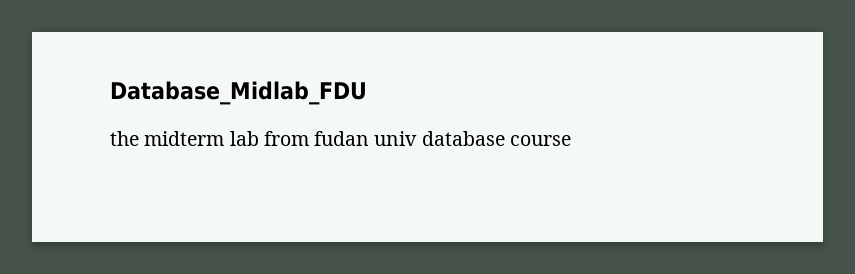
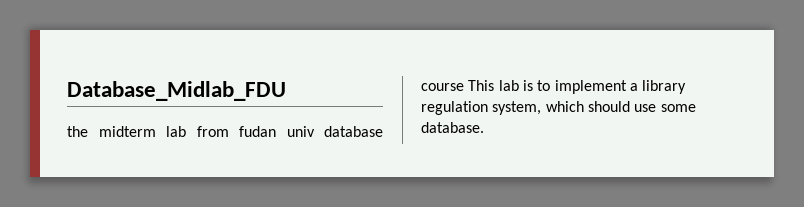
(571, 140) none -> [468,80,687,94] [421,101,696,115] [421,122,484,133] This lab is to implement a library regulation system, which should use some database.

